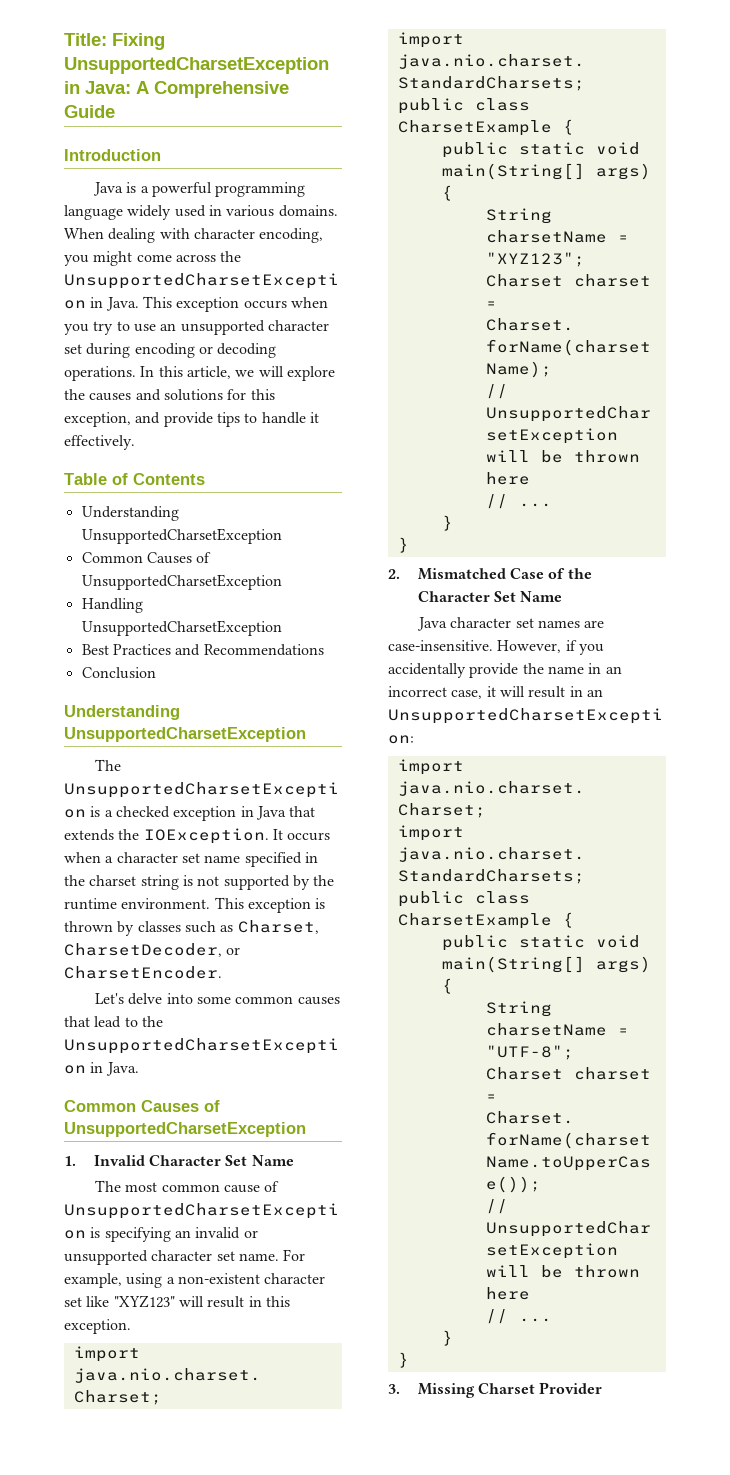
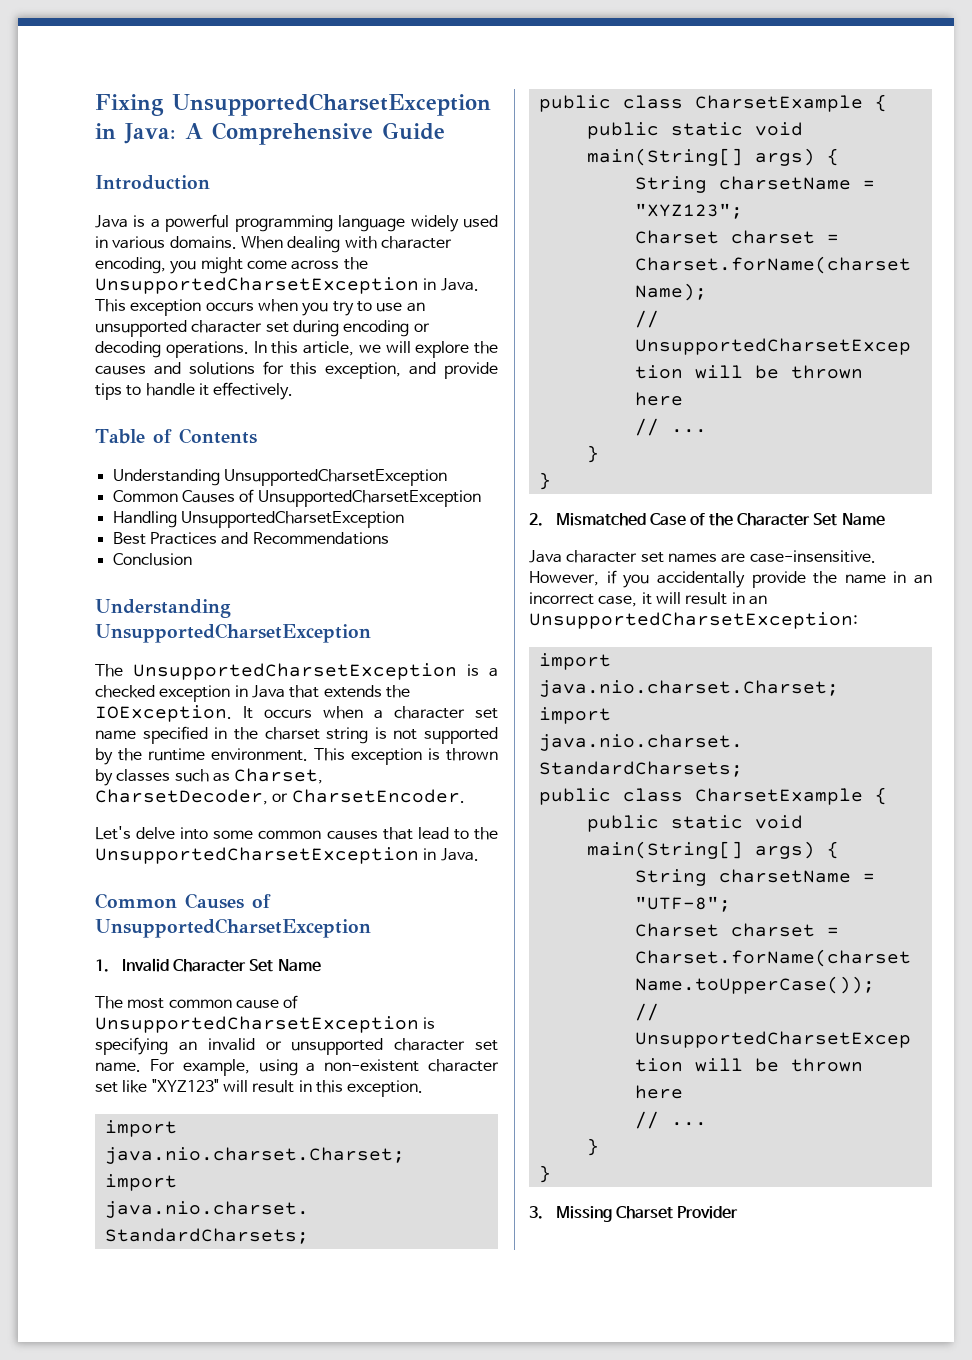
[64,33,107,46] Title: -> (95, 105) none

